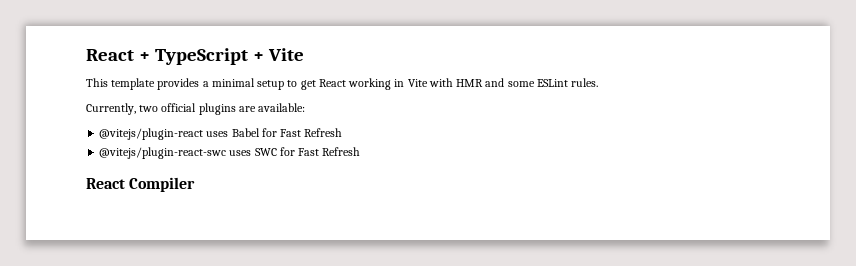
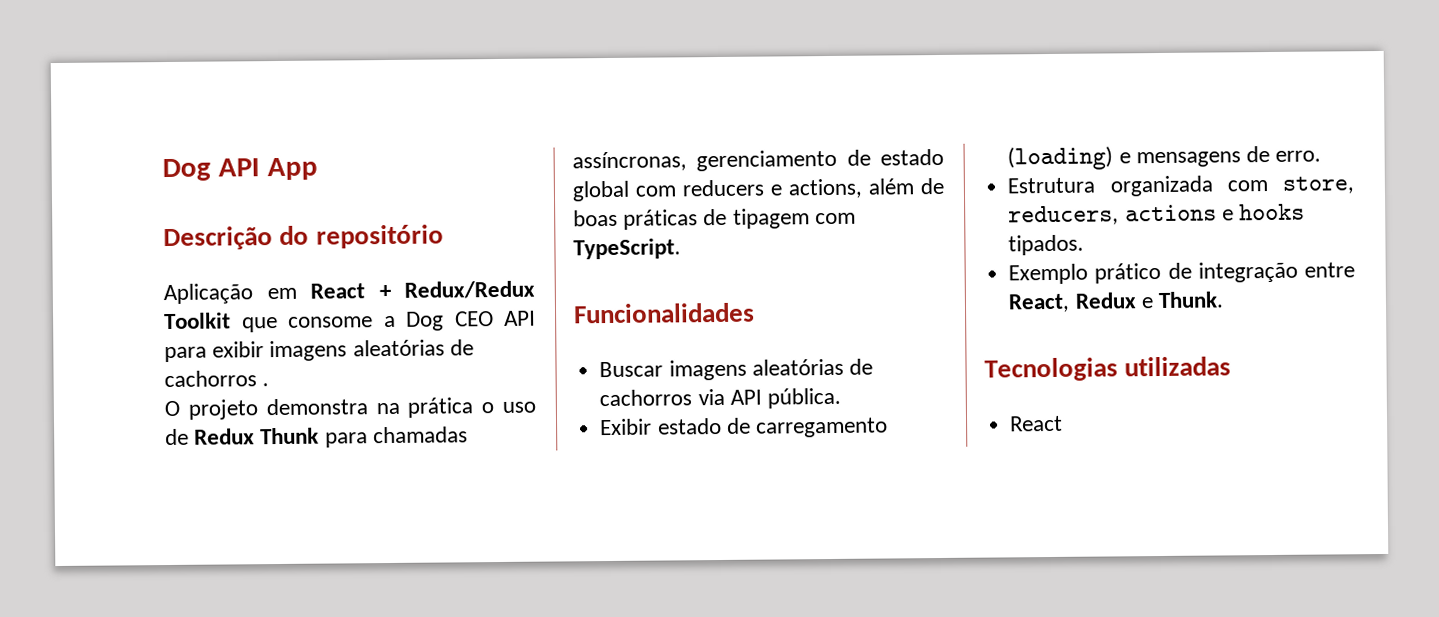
[86,48,304,65] [86,78,599,90] [86,103,306,115] [99,128,343,140] [99,147,361,159] [86,177,196,192] React + TypeScript + Vite // This template provides a minimal setup to get React working in Vite with HMR and some ESLint rules. // Currently, two official plugins are available: // @vitejs/plugin-react uses Babel for Fast Refresh // @vitejs/plugin-react-swc uses SWC for Fast Refresh // React Compiler -> [162,157,318,182] [163,224,444,251] [163,280,535,305] [164,310,536,333] [164,339,474,363] [164,370,270,388] [164,397,536,420] [165,426,468,448] [572,148,944,172] [572,177,944,202] [573,208,856,230] [573,238,681,260] [573,302,755,324] [599,358,873,381] [599,387,841,409] [599,417,888,438] [1007,146,1322,171] [1007,175,1354,197] [1008,203,1305,226] [1008,234,1085,256] [1008,261,1355,285] [1008,291,1224,313] [984,356,1232,382] [1009,415,1064,432] Dog API App // Descrição do repositório // Aplicação em React + Redux/Redux Toolkit que consome a Dog CEO API para exibir imagens aleatórias de cachorros . // O projeto demonstra na prática o uso de Redux Thunk para chamadas assíncronas, gerenciamento de estado global com reducers e actions, além de boas práticas de tipagem com TypeScript. // Funcionalidades // Buscar imagens aleatórias de cachorros via API pública. // Exibir estado de carregamento (loading) e mensagens de erro. // Estrutura organizada com store, reducers, actions e hooks tipados. // Exemplo prático de integração entre React, Redux e Thunk. // Tecnologias utilizadas // React

